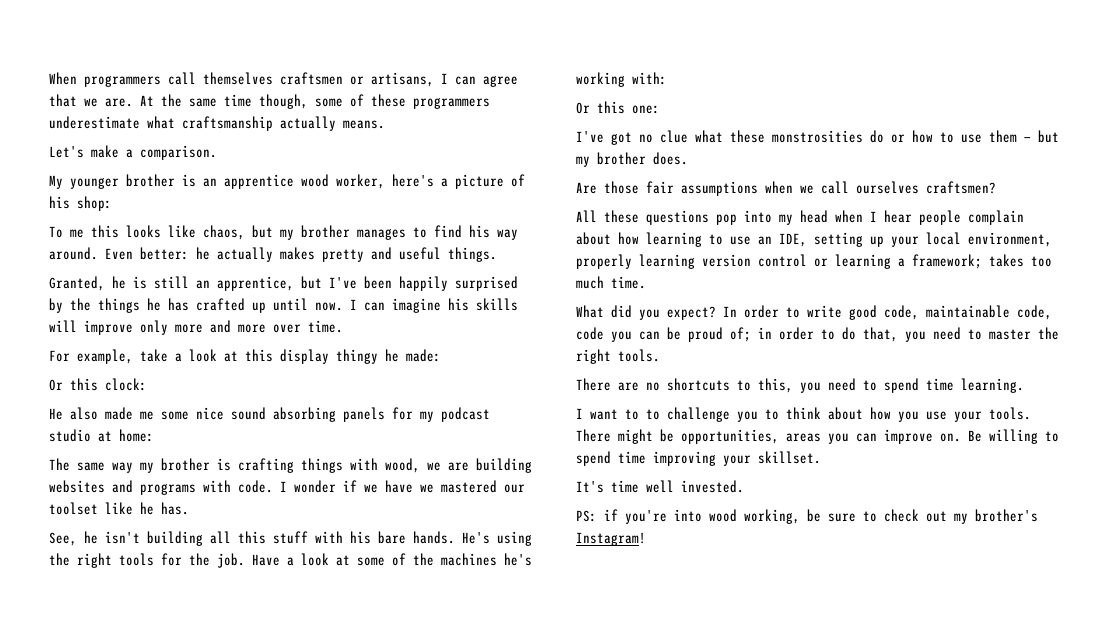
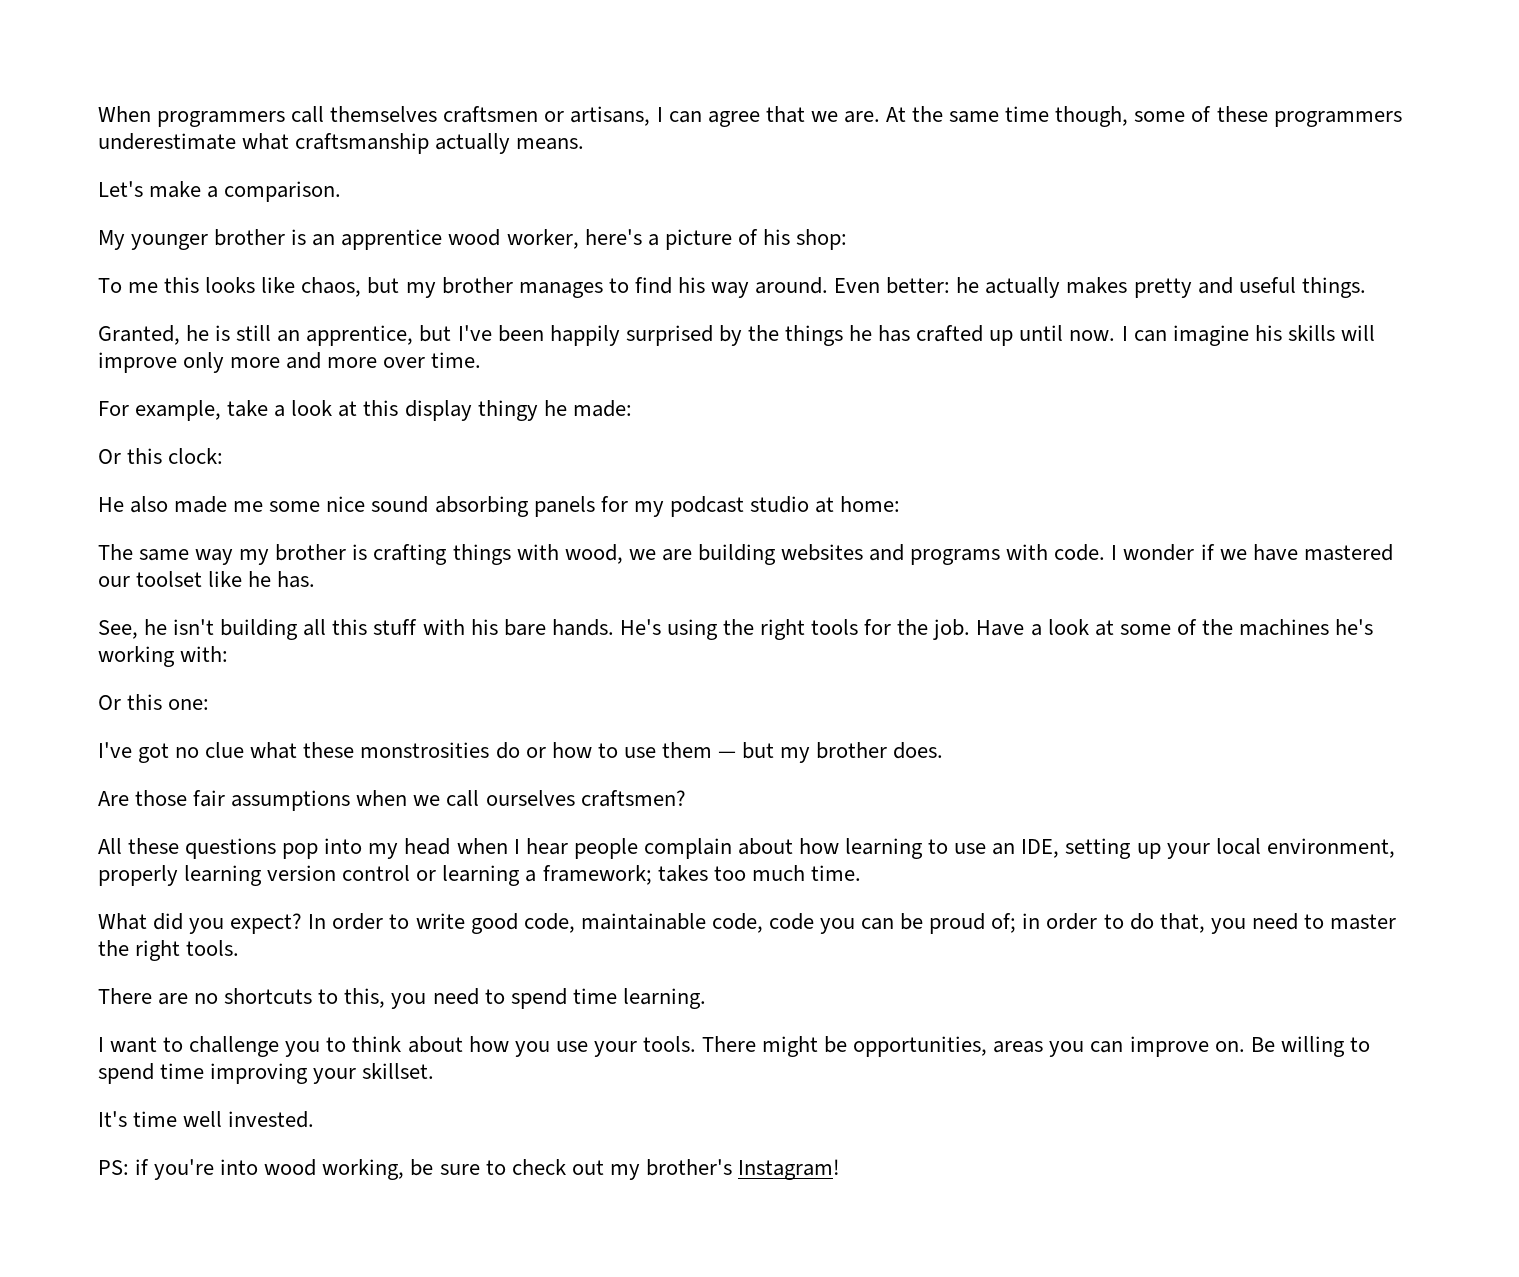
[420,484,434,493] we -> (1298, 552) none
[646,409,660,420] to -> (184, 1044) none

